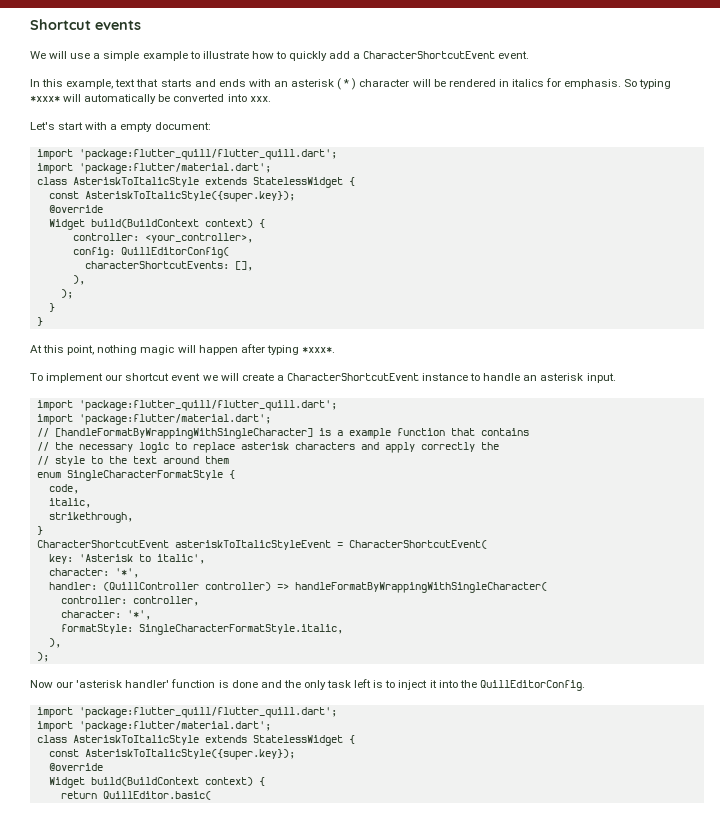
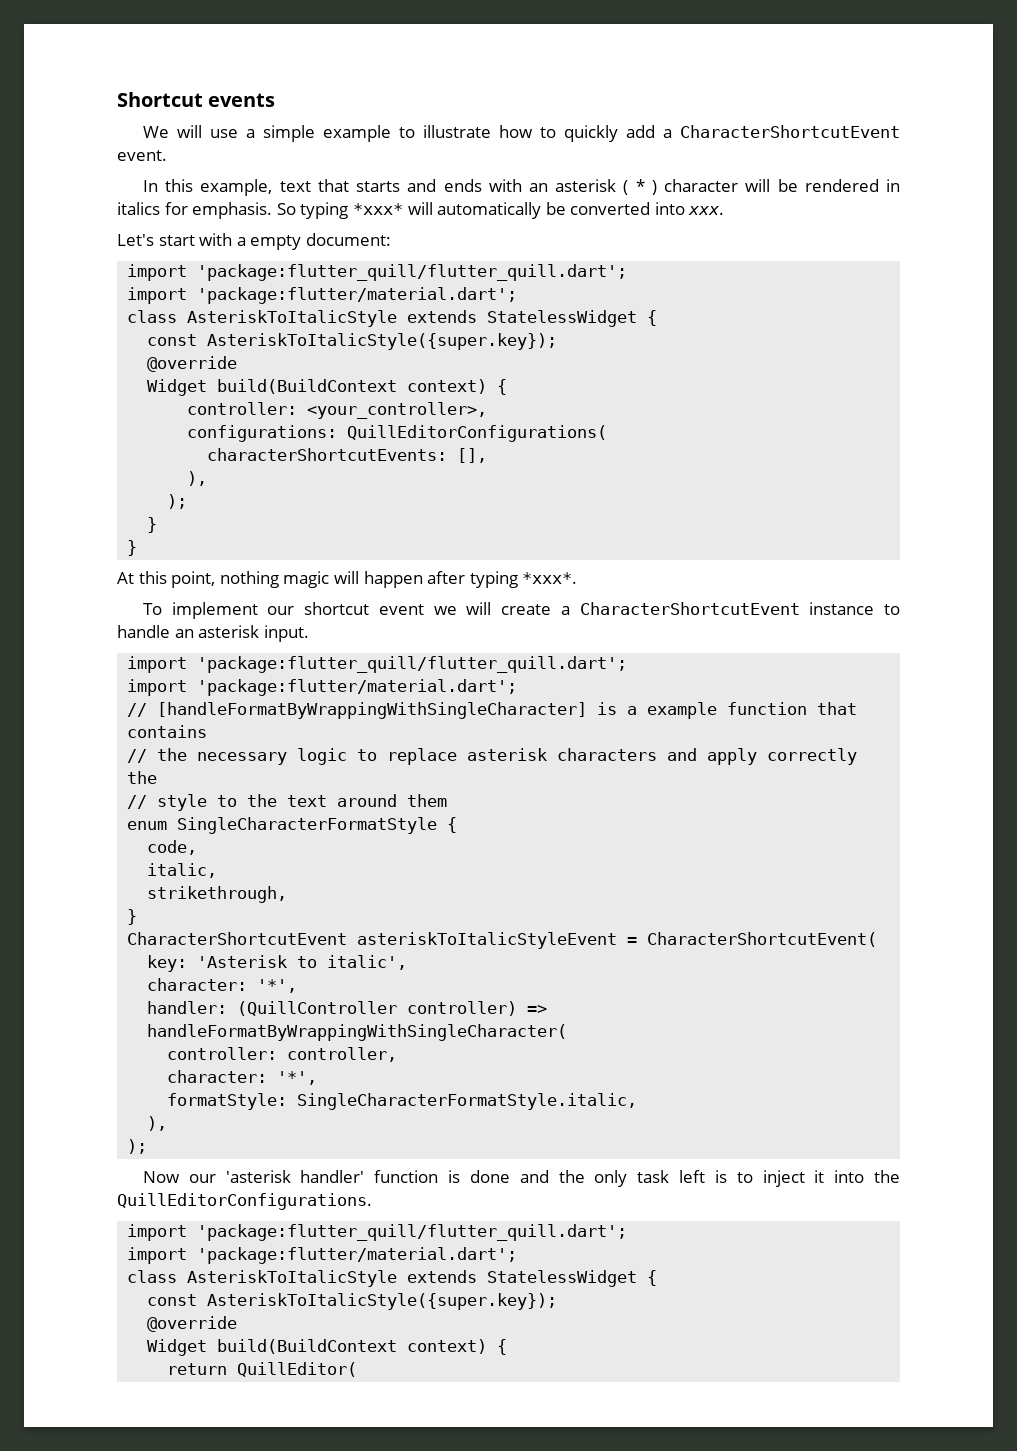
[72,247,229,258] config: QuillEditorConfig( -> [187,425,608,442] configurations: QuillEditorConfigurations(
[479,680,585,691] QuillEditorConfig. -> [117,1193,372,1210] QuillEditorConfigurations.
[102,791,211,800] QuillEditor.basic( -> [237,1362,358,1377] QuillEditor(

